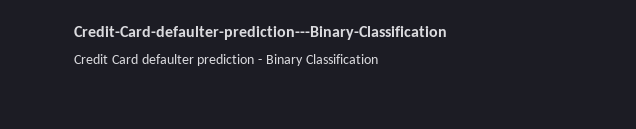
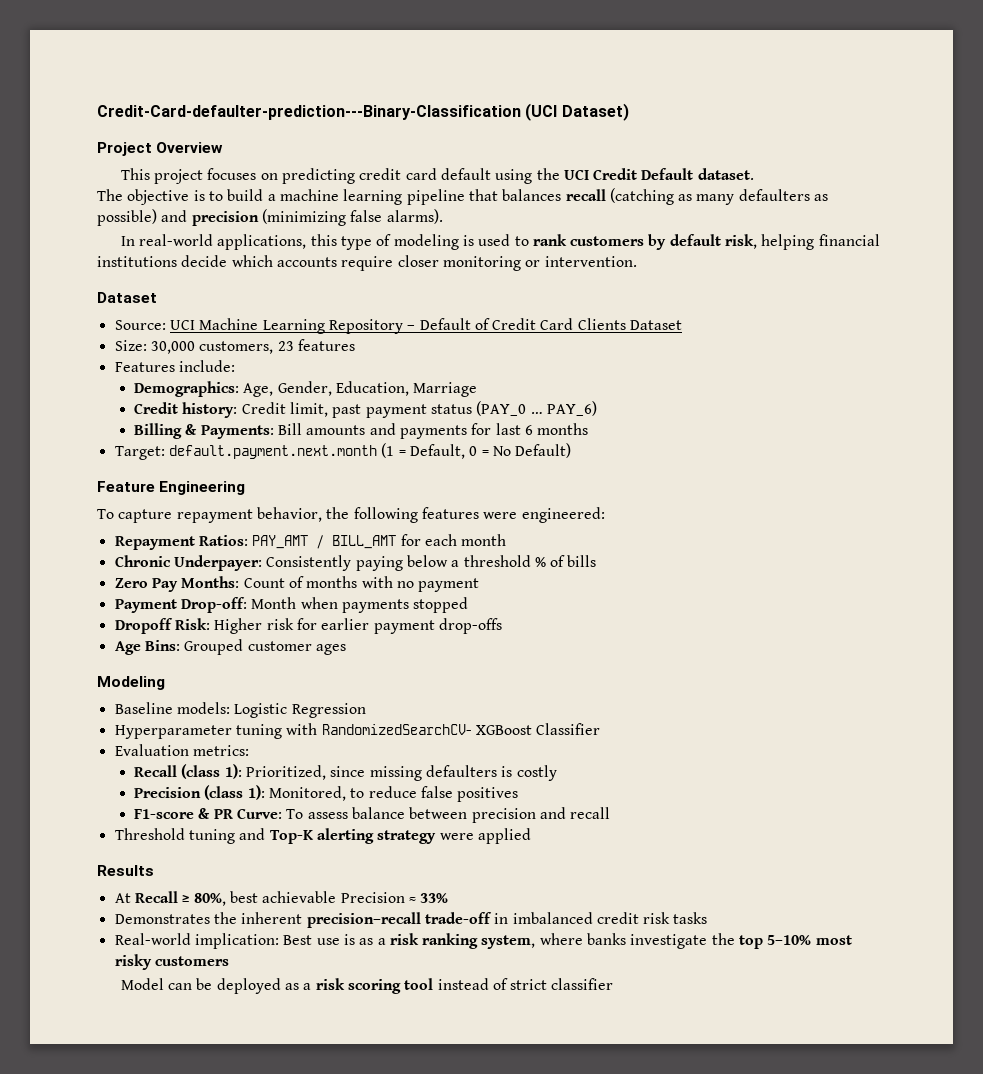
[74,54,378,66] // Credit Card defaulter prediction - Binary Classification -> [525,103,629,121] [97,142,224,156] [120,168,754,184] [97,188,829,205] [97,209,443,226] [120,234,880,250] [97,255,637,271] [97,292,157,303] [114,318,683,334] [114,339,355,354] [114,360,235,372] [134,381,478,397] [134,401,597,418] [134,423,589,439] [114,443,572,460] [97,481,246,495] [97,507,605,523] [114,534,507,550] [114,555,597,571] [114,576,480,592] [114,597,469,613] [114,618,502,634] [114,639,346,655] [97,676,165,690] [114,702,366,718] [114,723,601,739] [114,744,249,756] [134,764,557,781] [134,785,519,802] [134,807,611,823] [114,828,531,844] [97,865,154,876] [114,891,449,906] [114,912,708,928] [114,933,852,949] [114,954,229,970] [120,978,614,994] (UCI Dataset) // Project Overview // This project focuses on predicting credit card default using the UCI Credit Default dataset. // The objective is to build a machine learning pipeline that balances recall (catching as many defaulters as possible) and precision (minimizing false alarms). // In real-world applications, this type of modeling is used to rank customers by default risk, helping financial institutions decide which accounts require closer monitoring or intervention. // Dataset // Source: UCI Machine Learning Repository – Default of Credit Card Clients Dataset // Size: 30,000 customers, 23 features // Features include: // Demographics: Age, Gender, Education, Marriage // Credit history: Credit limit, past payment status (PAY_0 … PAY_6) // Billing & Payments: Bill amounts and payments for last 6 months // Target: default.payment.next.month (1 = Default, 0 = No Default) // Feature Engineering // To capture repayment behavior, the following features were engineered: // Repayment Ratios: PAY_AMT / BILL_AMT for each month // Chronic Underpayer: Consistently paying below a threshold % of bills // Zero Pay Months: Count of months with no payment // Payment Drop-off: Month when payments stopped // Dropoff Risk: Higher risk for earlier payment drop-offs // Age Bins: Grouped customer ages // Modeling // Baseline models: Logistic Regression // Hyperparameter tuning with RandomizedSearchCV- XGBoost Classifier // Evaluation metrics: // Recall (class 1): Prioritized, since missing defaulters is costly // Precision (class 1): Monitored, to reduce false positives // F1-score & PR Curve: To assess balance between precision and recall // Threshold tuning and Top-K alerting strategy were applied // Results // At Recall ≥ 80%, best achievable Precision ≈ 33% // Demonstrates the inherent precision–recall trade-off in imbalanced credit risk tasks // Real-world implication: Best use is as a risk ranking system, where banks investigate the top 5–10% most risky customers // Model can be deployed as a risk scoring tool instead of strict classifier

